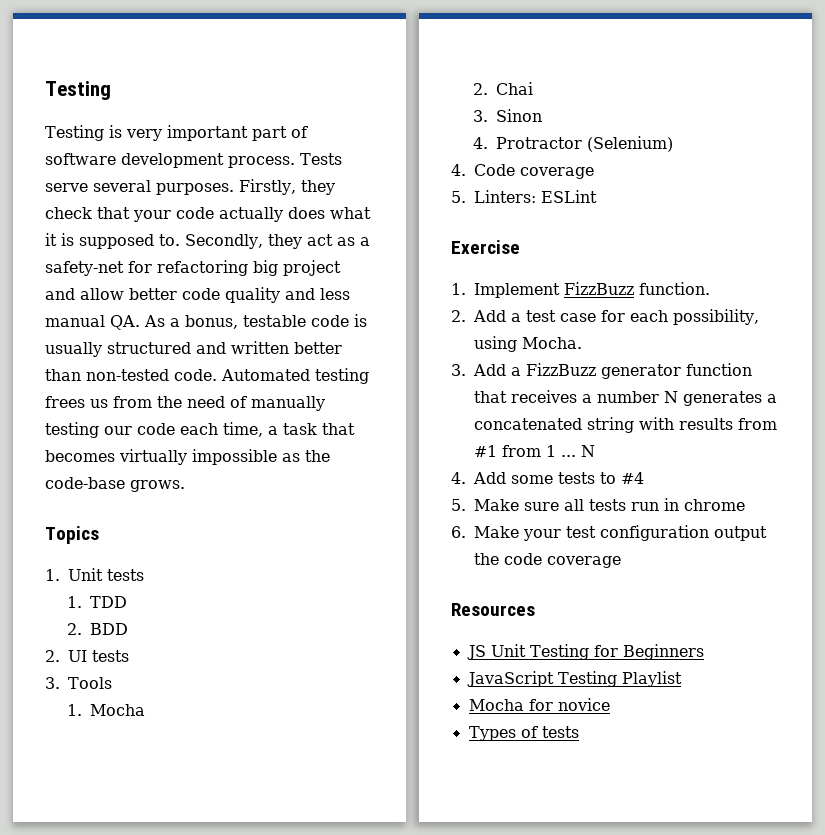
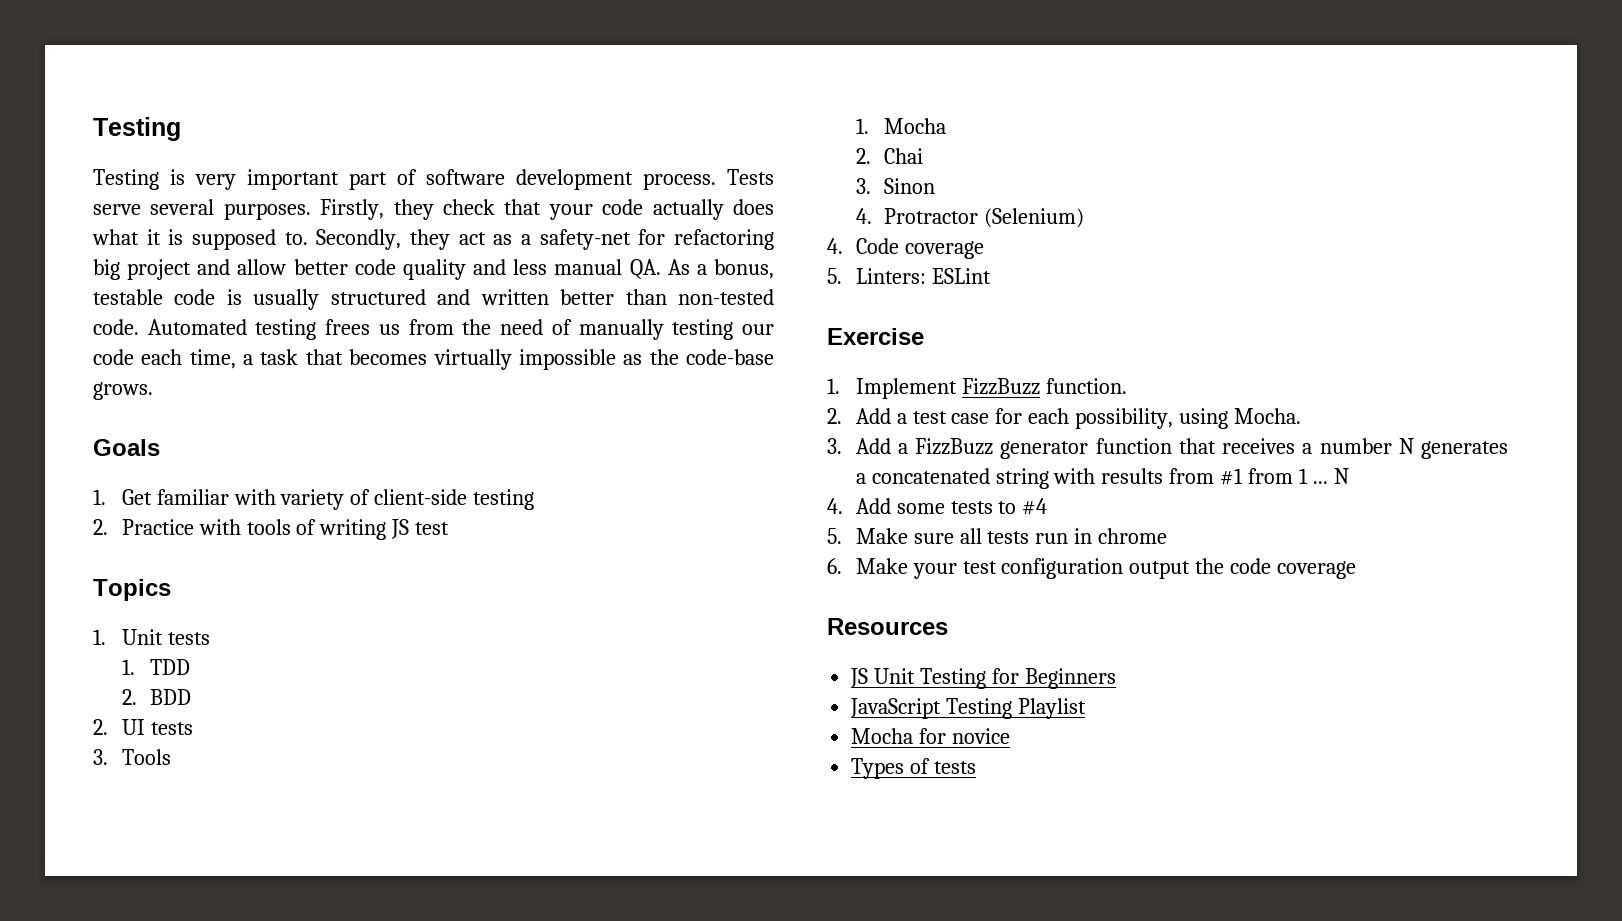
(185, 486) none -> [93,439,160,456] [93,489,535,510] [93,519,450,540] // Goals // 1. Get familiar with variety of client-side testing // 2. Practice with tools of writing JS test

